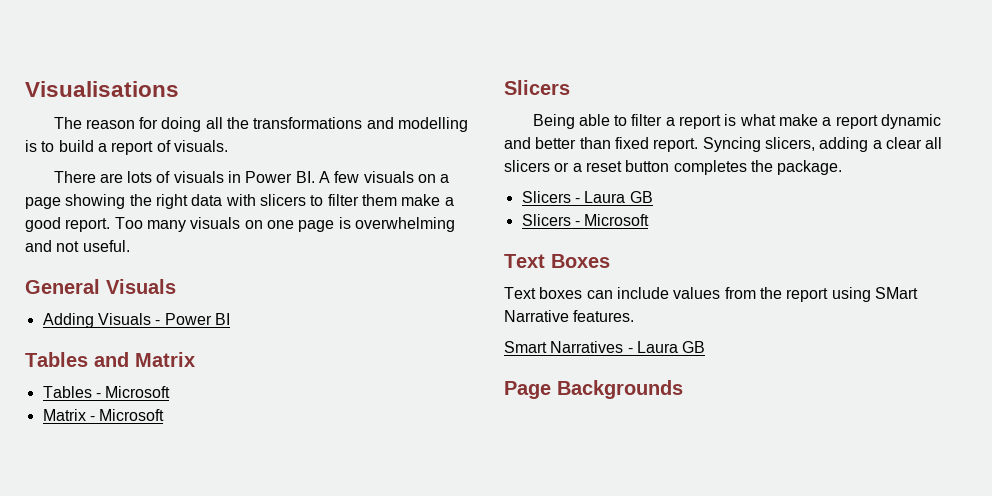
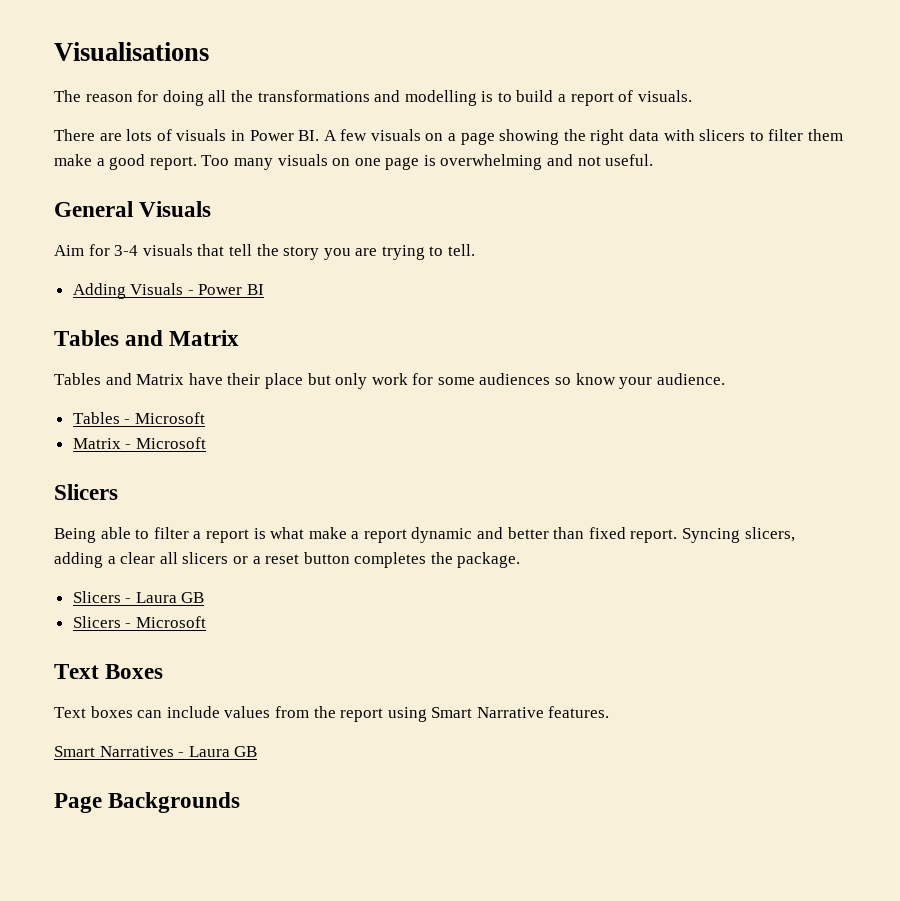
(176, 286) none -> [54,244,476,260] // Aim for 3-4 visuals that tell the story you are trying to tell.
(195, 359) none -> [54,373,725,389] // Tables and Matrix have their place but only work for some audiences so know your audience.
[874,287,918,299] SMart -> [431,707,473,718] Smart

